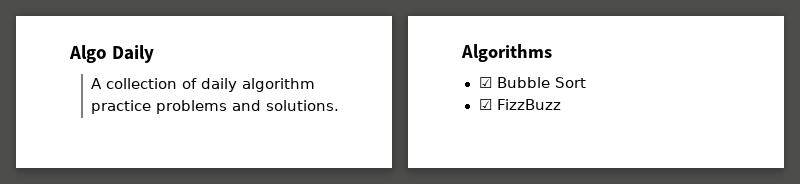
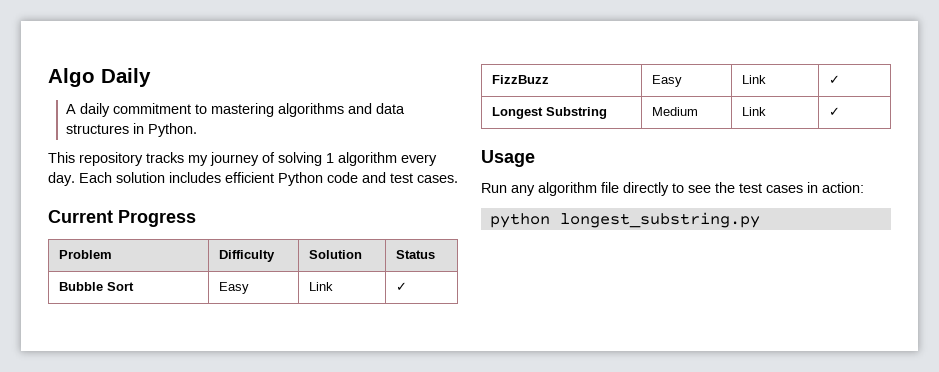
[106,78,316,92] [91,100,340,114] [461,44,552,62] [478,77,586,88] [478,99,562,110] collection of daily algorithm practice problems and solutions. // Algorithms // ☑ Bubble Sort // ☑ FizzBuzz -> [79,103,405,117] [65,123,197,137] [48,152,437,166] [48,172,458,186] [48,210,196,227] [58,250,112,259] [218,250,275,262] [308,250,362,259] [395,250,435,259] [58,282,134,291] [218,282,249,294] [308,282,333,291] [395,282,407,291] [491,75,549,84] [651,75,682,87] [741,75,766,84] [828,75,840,84] [491,107,607,119] [651,107,698,116] [741,107,766,116] [828,107,840,116] [481,150,535,167] [481,182,864,196] [489,212,760,228] daily commitment to mastering algorithms and data structures in Python. // This repository tracks my journey of solving 1 algorithm every day. Each solution includes efficient Python code and test cases. // Current Progress // Problem | Difficulty | Solution | Status // Bubble Sort | Easy | Link | ✓ // FizzBuzz | Easy | Link | ✓ // Longest Substring | Medium | Link | ✓ // Usage // Run any algorithm file directly to see the test cases in action: // python longest_substring.py

